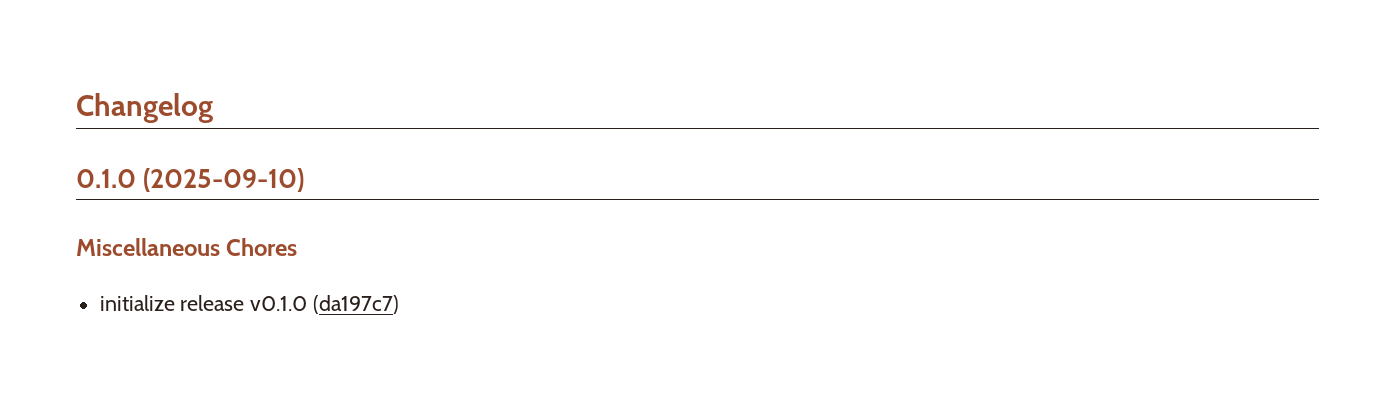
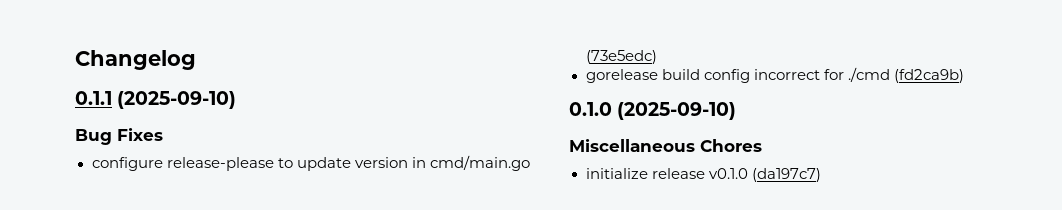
(213, 108) none -> [75,91,237,109] [75,128,163,145] [91,155,530,171] [585,50,657,64] [585,67,964,83] // 0.1.1 (2025-09-10) // Bug Fixes // configure release-please to update version in cmd/main.go (73e5edc) // gorelease build config incorrect for ./cmd (fd2ca9b)

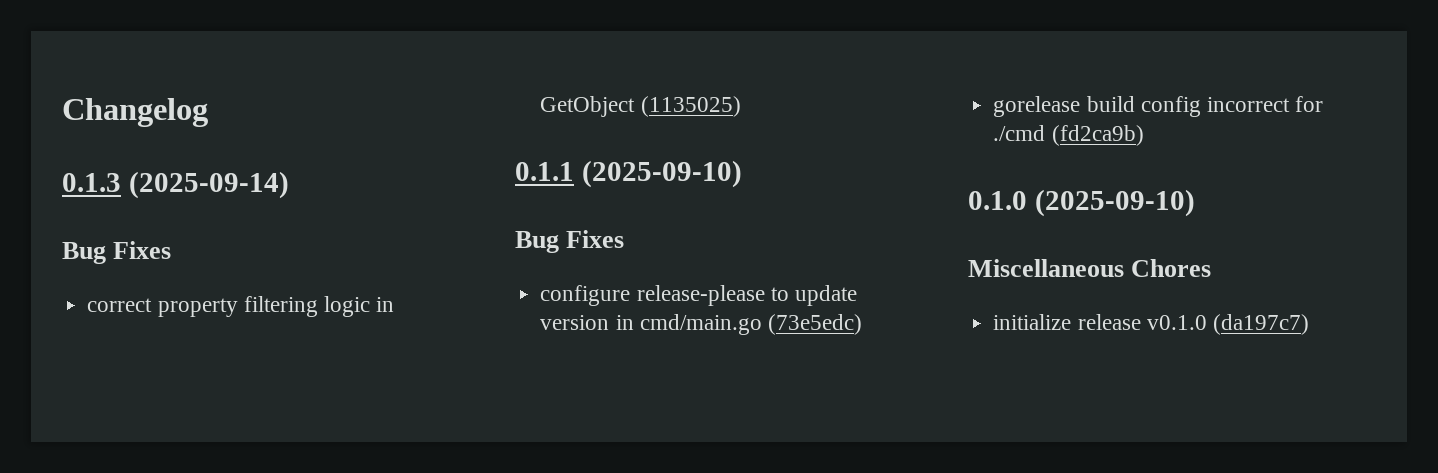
(196, 60) none -> [62,171,289,199] [62,241,172,264] [87,296,395,317] [540,96,741,117] // 0.1.3 (2025-09-14) // Bug Fixes // correct property filtering logic in GetObject (1135025)

